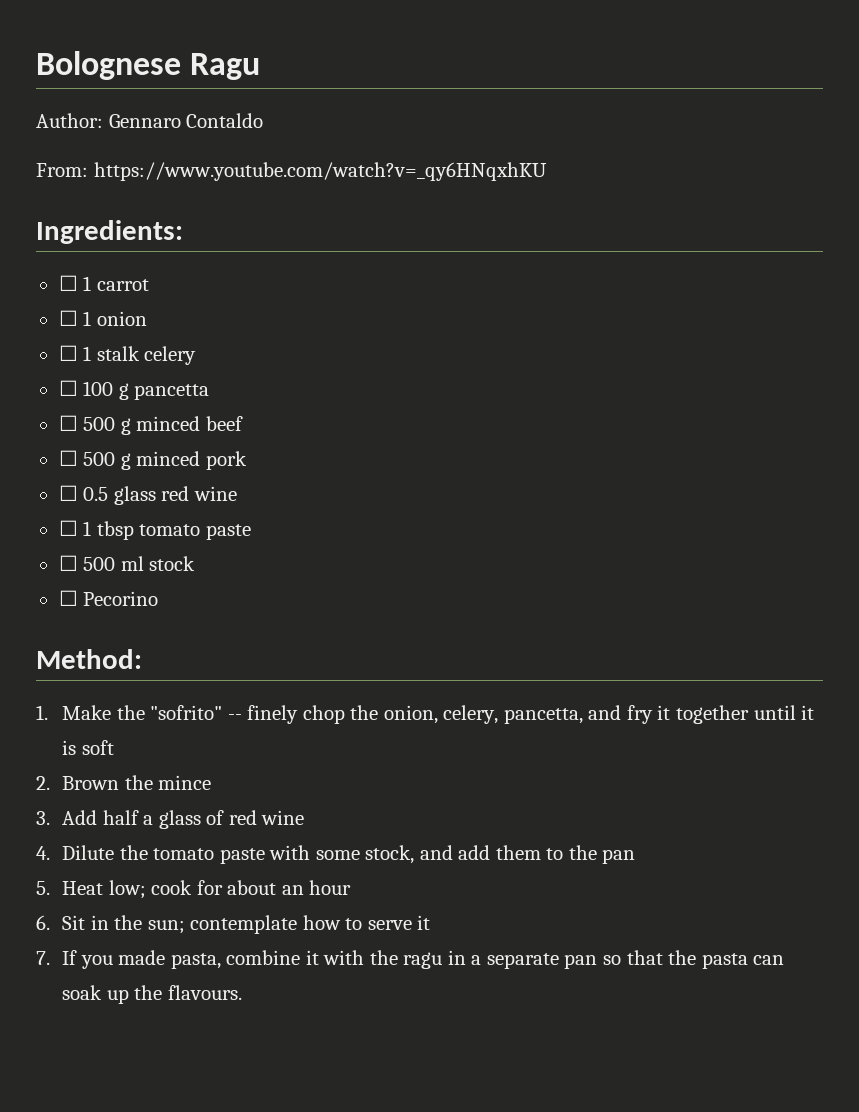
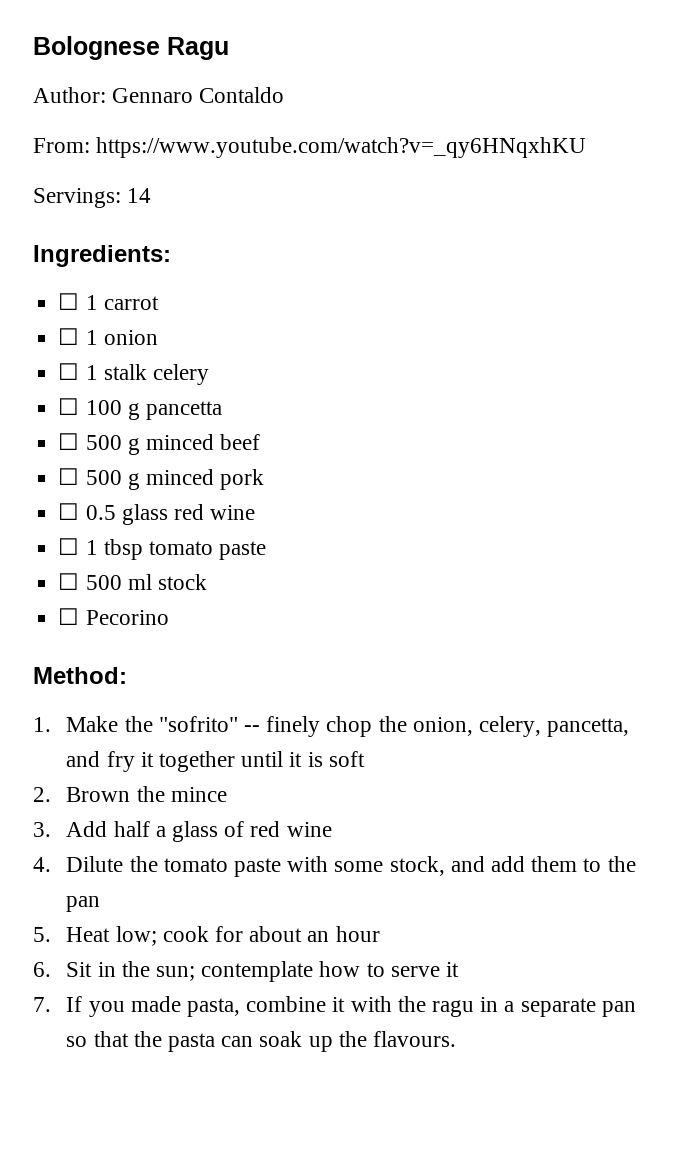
(547, 171) none -> [33,188,152,208] // Servings: 14

